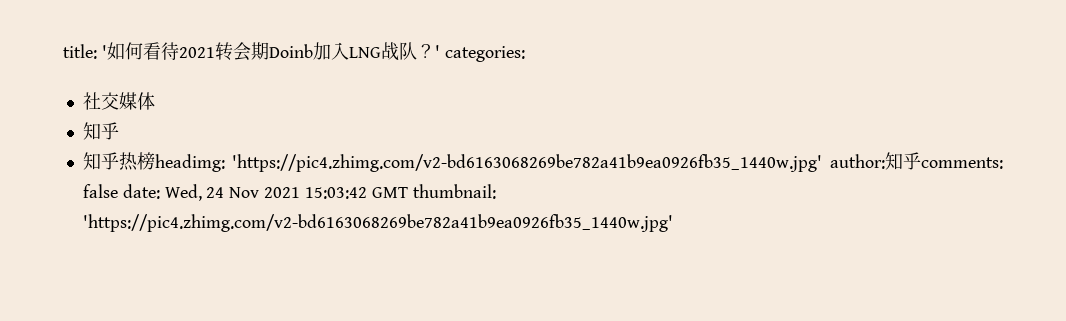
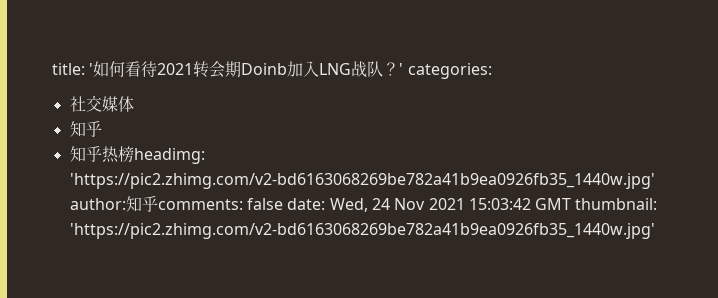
[232,154,823,172] 'https://pic4.zhimg.com/v2-bd6163068269be782a41b9ea0926fb35_1440w.jpg' -> [69,173,655,189] 'https://pic2.zhimg.com/v2-bd6163068269be782a41b9ea0926fb35_1440w.jpg'
[82,214,673,232] 'https://pic4.zhimg.com/v2-bd6163068269be782a41b9ea0926fb35_1440w.jpg' -> [69,223,655,239] 'https://pic2.zhimg.com/v2-bd6163068269be782a41b9ea0926fb35_1440w.jpg'

